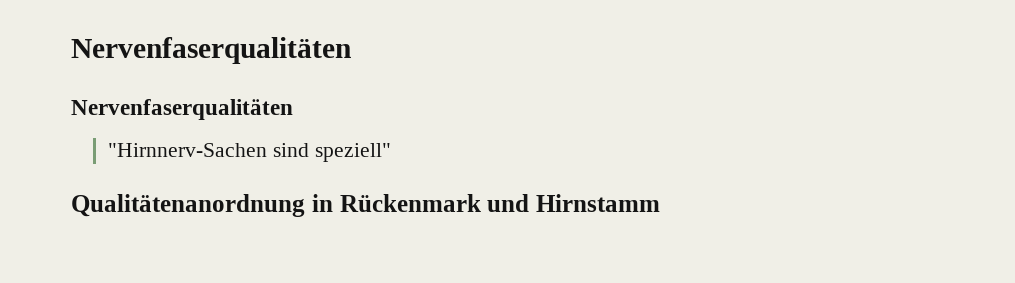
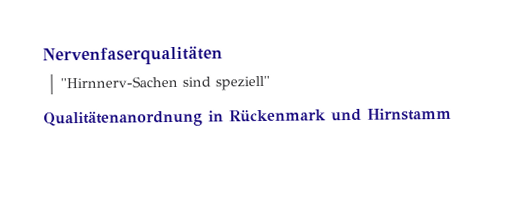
[71,37,351,64] [71,99,293,120] Nervenfaserqualitäten // Nervenfaserqualitäten -> [42,45,223,66] Nervenfaserqualitäten

